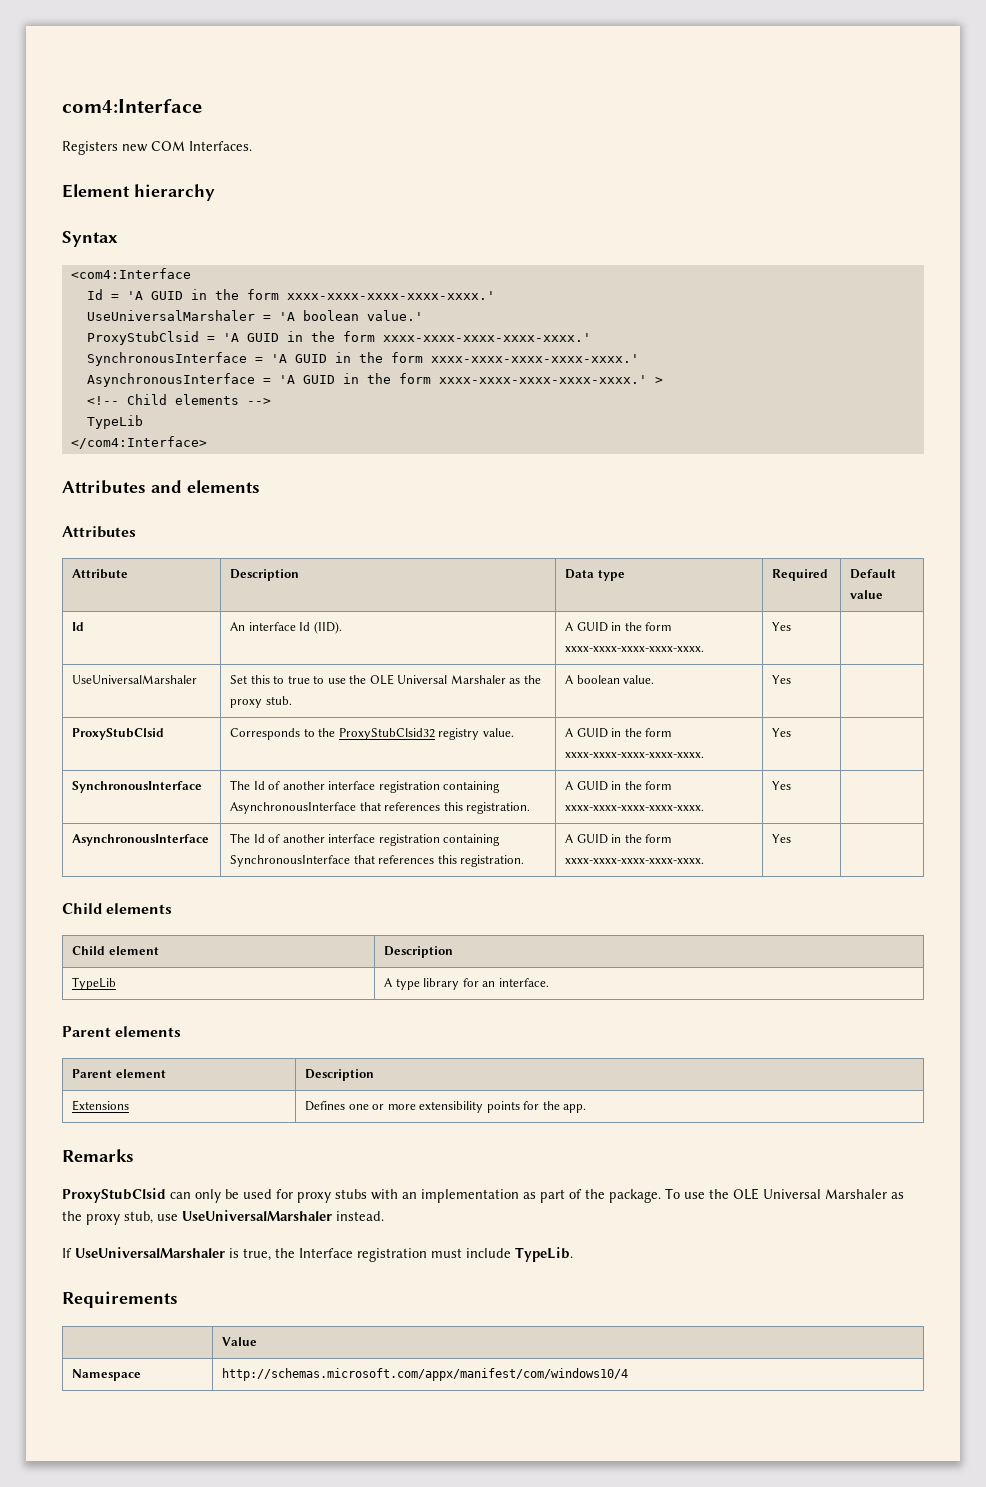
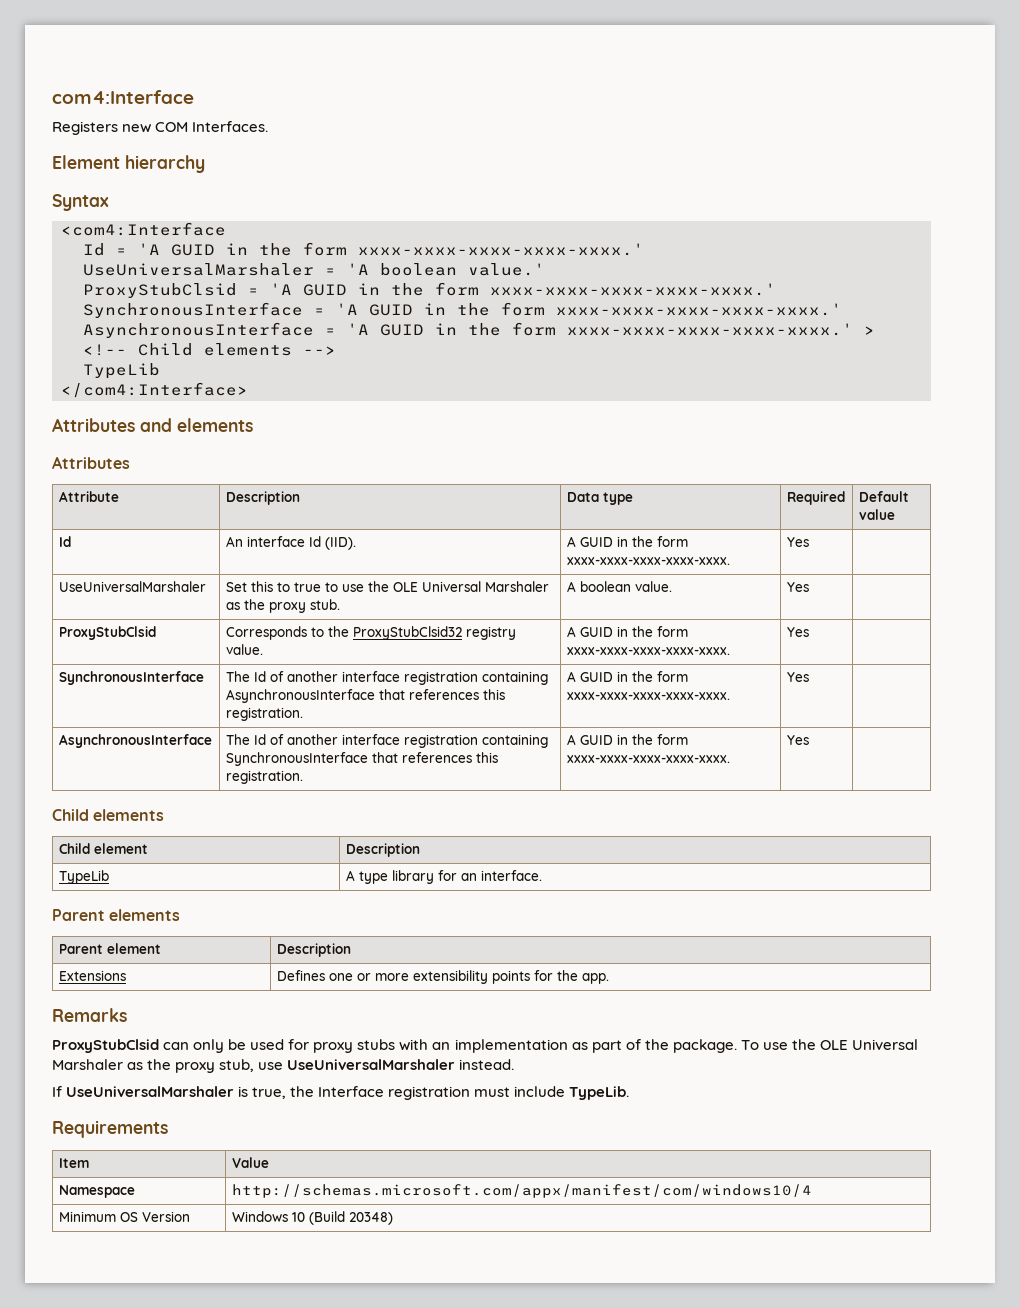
(178, 1299) none -> [58,1158,89,1168] Item
(629, 1374) none -> [58,1211,190,1222] [231,1211,393,1225] // Minimum OS Version | Windows 10 (Build 20348)

